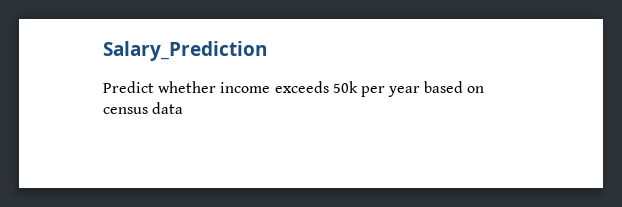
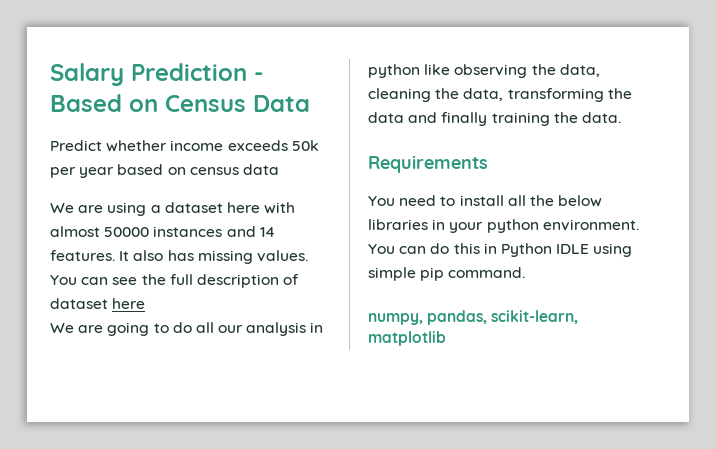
[103,41,267,61] Salary_Prediction -> [50,63,264,86] [50,94,310,112] Salary Prediction - Based on Census Data
(184, 108) none -> [50,202,296,216] [50,226,275,237] [50,250,308,264] [50,274,300,288] [50,298,146,309] [50,322,324,336] [368,64,600,78] [368,88,632,102] [368,112,621,126] [368,155,488,173] [368,195,603,207] [368,219,639,233] [368,243,633,257] [368,267,526,281] [368,310,579,325] [368,331,446,346] // We are using a dataset here with almost 50000 instances and 14 features. It also has missing values. You can see the full description of dataset here // We are going to do all our analysis in python like observing the data, cleaning the data, transforming the data and finally training the data. // Requirements // You need to install all the below libraries in your python environment. You can do this in Python IDLE using simple pip command. // numpy, pandas, scikit-learn, matplotlib

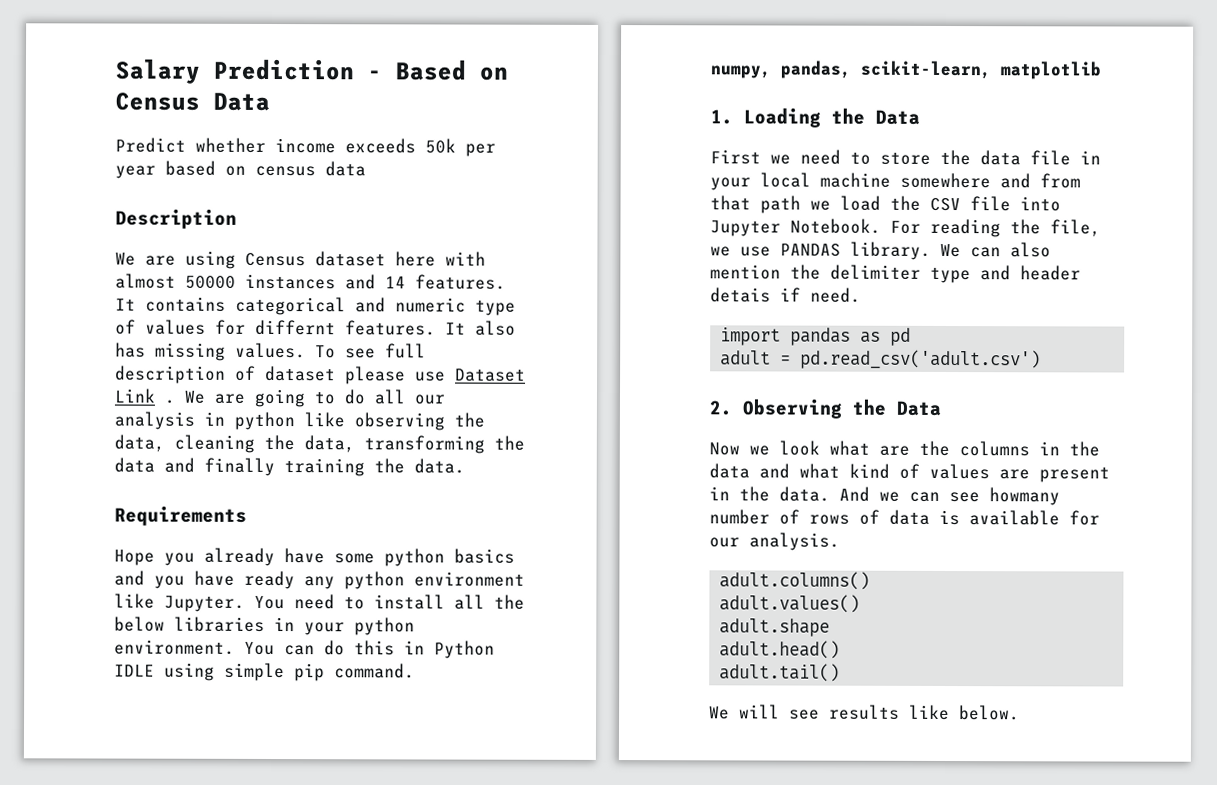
(279, 169) none -> [115,208,237,229] // Description
[150,205,161,213] a -> [245,252,306,267] Census
[133,250,308,264] [50,274,300,288] [50,298,146,309] also has missing values. You can see the full description of dataset here // -> [145,296,516,316] [115,319,516,336] [115,342,426,361] [115,365,526,385] [114,388,175,404] contains categorical and numeric type of values for differnt features. It also has missing values. To see full description of dataset please use Dataset Link .
(488, 164) none -> [114,547,515,567] [114,570,525,590] [114,593,245,612] Hope you already have some python basics and you have ready any python environment like Jupyter.
(446, 338) none -> [710,107,920,128] [710,149,1101,166] [710,172,1081,191] [710,195,1061,214] [710,218,1101,238] [710,241,1051,260] [710,264,1081,284] [710,287,861,303] [720,327,912,346] [720,349,1042,370] [709,398,941,419] [709,440,1100,457] [709,463,1110,483] [709,486,1060,506] [709,509,1100,526] [709,532,840,551] [719,571,871,590] [719,594,861,613] [719,618,831,637] [719,640,841,659] [719,663,841,682] [709,704,1020,721] // 1. Loading the Data // First we need to store the data file in your local machine somewhere and from that path we load the CSV file into Jupyter Notebook. For reading the file, we use PANDAS library. We can also mention the delimiter type and header detais if need. // import pandas as pd // adult = pd.read_csv('adult.csv') // 2. Observing the Data // Now we look what are the columns in the data and what kind of values are present in the data. And we can see howmany number of rows of data is available for our analysis. // adult.columns() // adult.values() // adult.shape // adult.head() // adult.tail() // We will see results like below.

